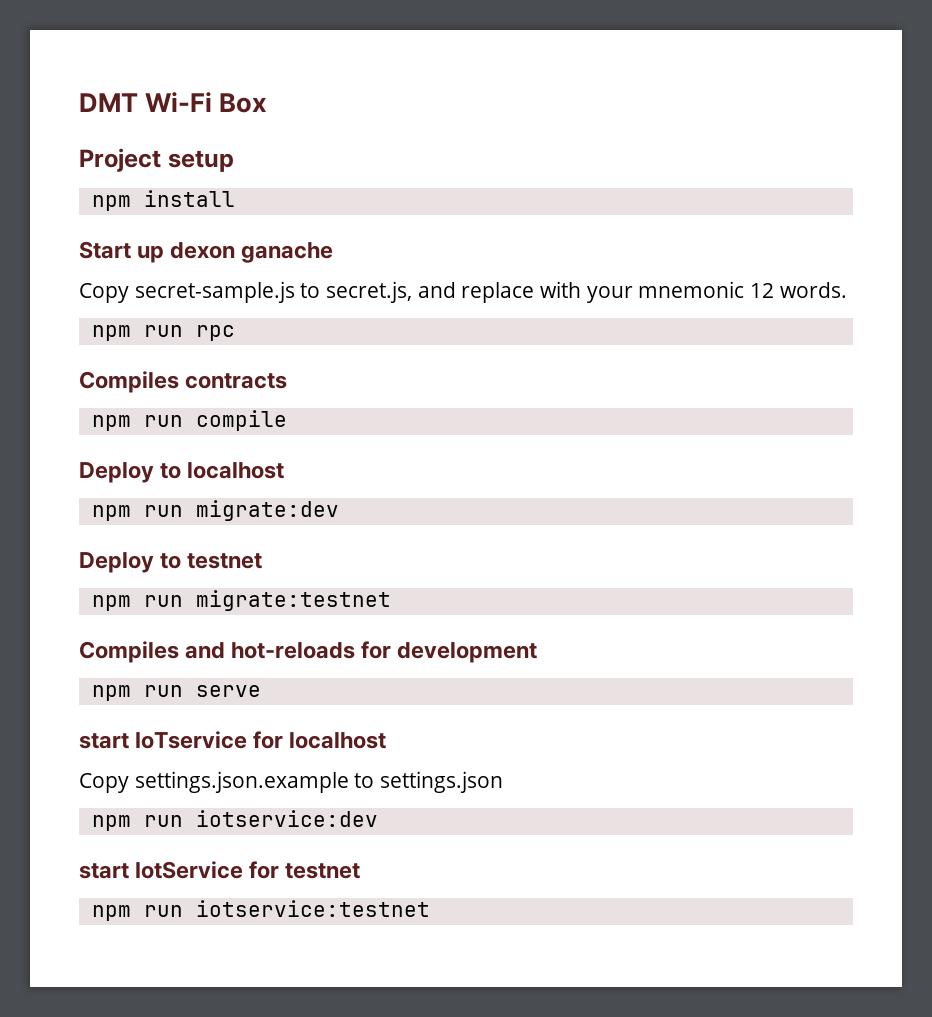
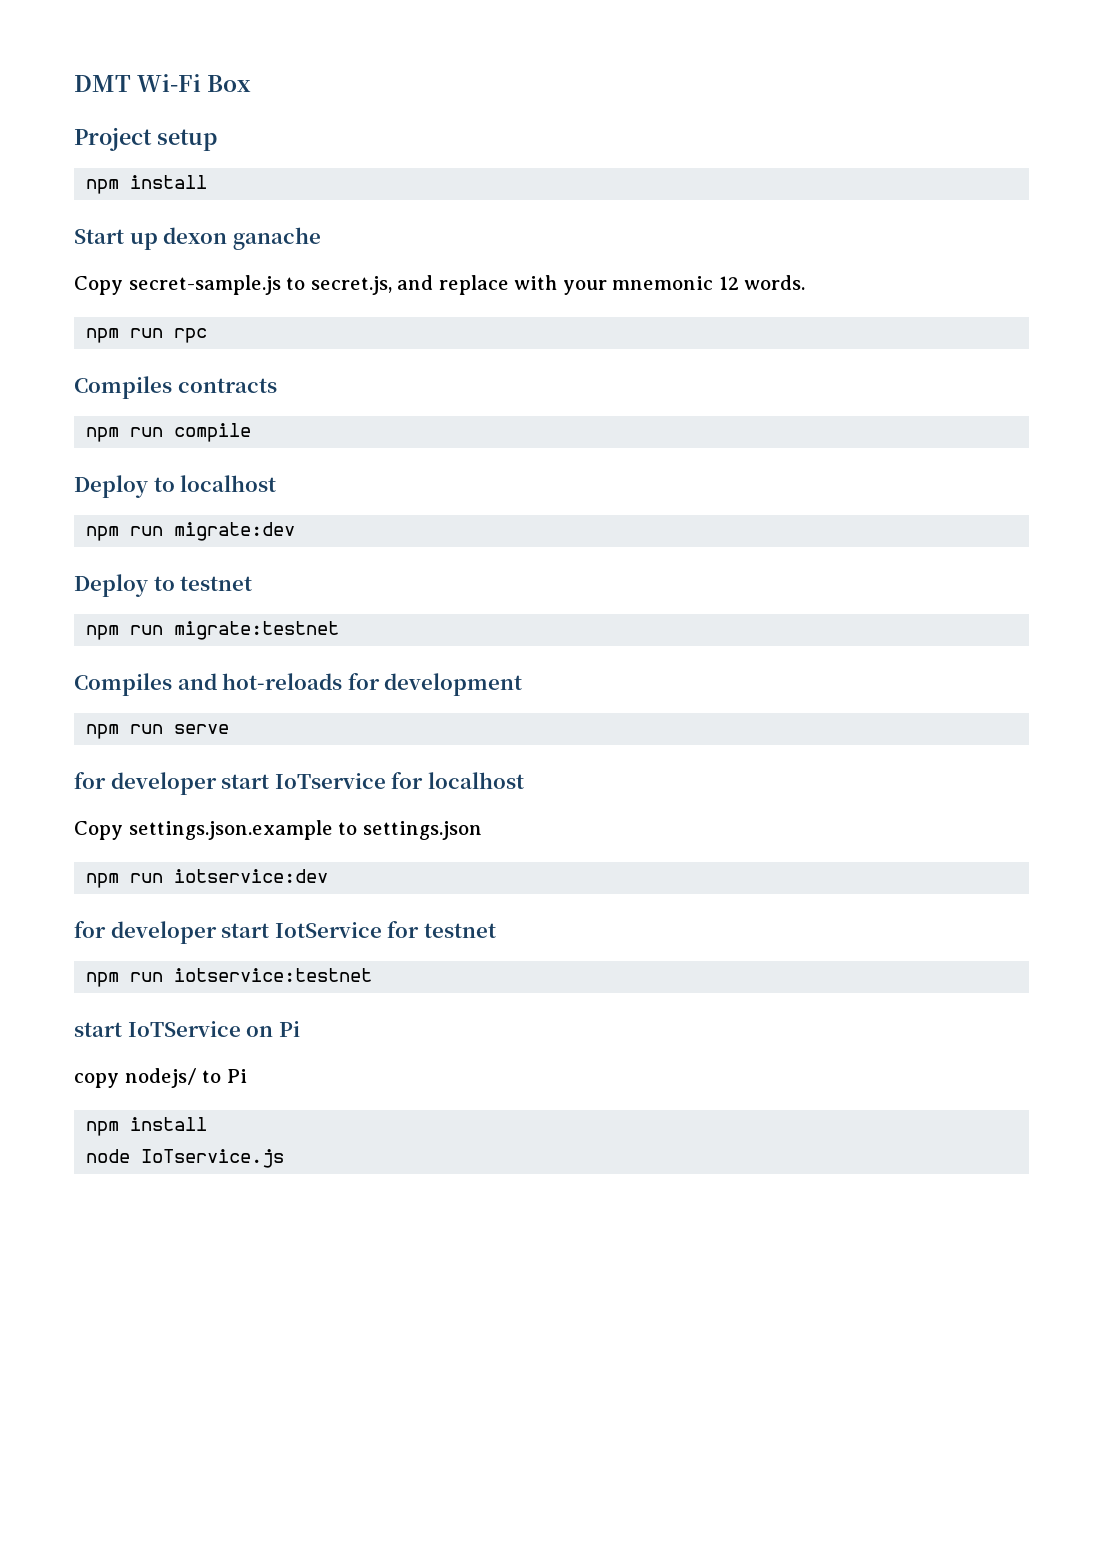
(261, 691) none -> [74,772,217,795] for developer
(378, 818) none -> [74,921,217,944] for developer
(430, 908) none -> [74,1021,300,1037] [74,1068,247,1088] [86,1117,208,1136] [86,1149,285,1168] // start IoTService on Pi // copy nodejs/ to Pi // npm install // node IoTservice.js

